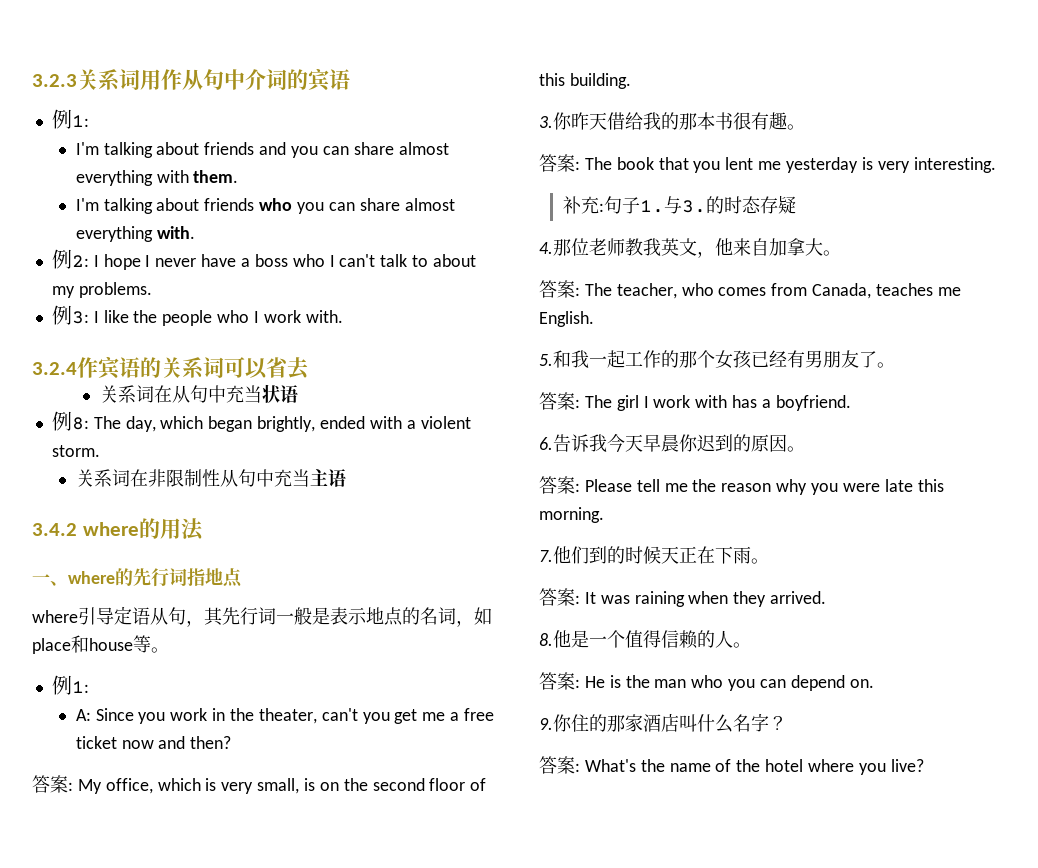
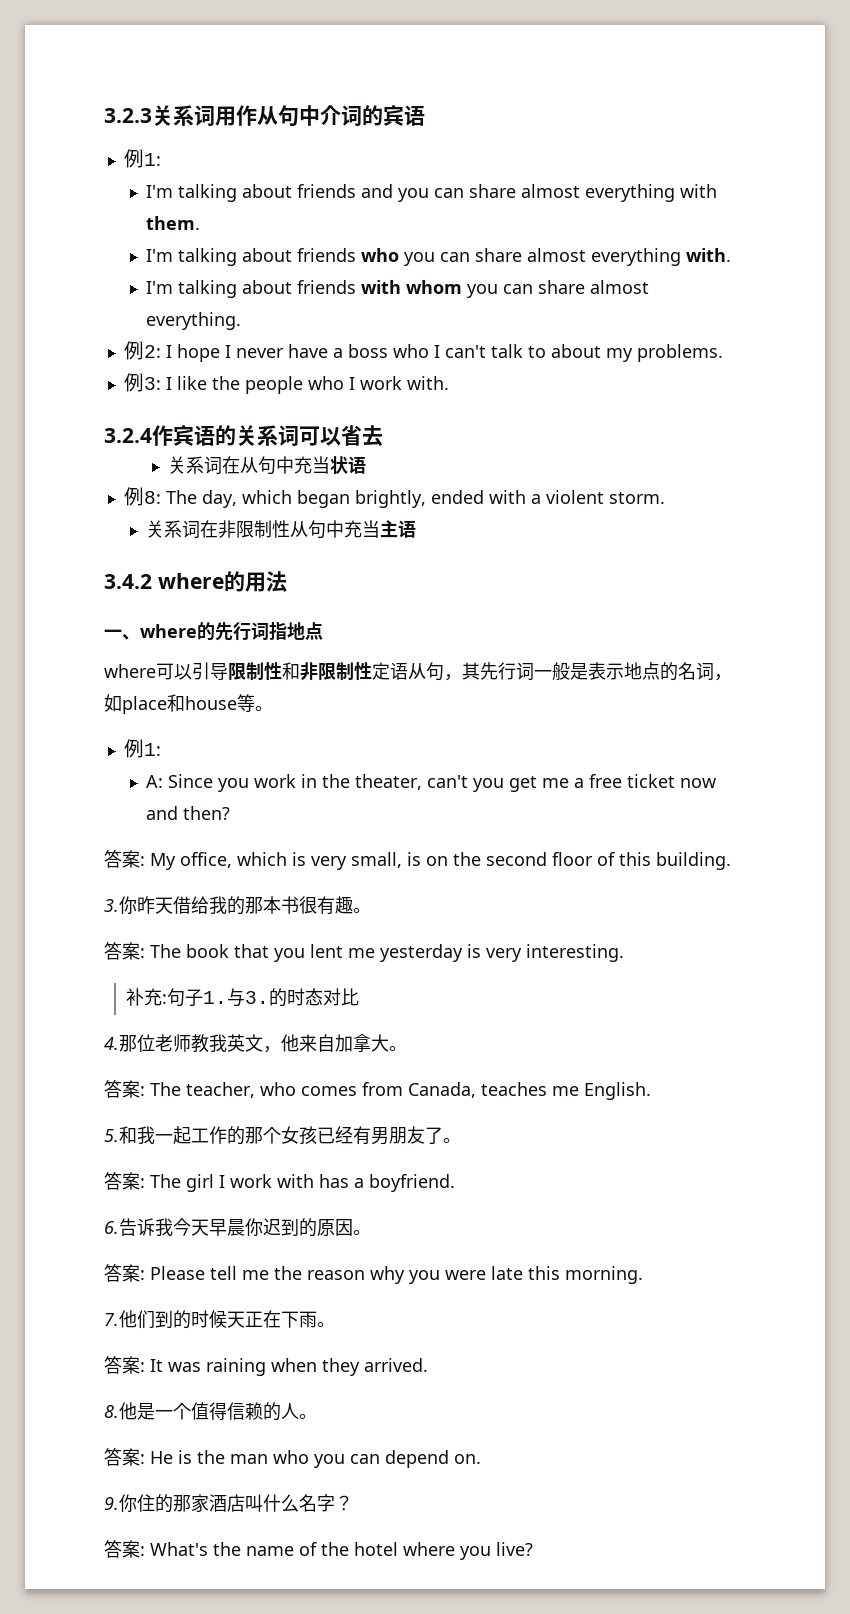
(195, 232) none -> [145,280,649,298] [145,312,241,330] // I'm talking about friends with whom you can share almost everything.
[78,607,114,625] 引导 -> [156,662,372,681] 可以引导限制性和非限制性
[759,195,796,214] 存疑 -> [323,988,360,1006] 对比

